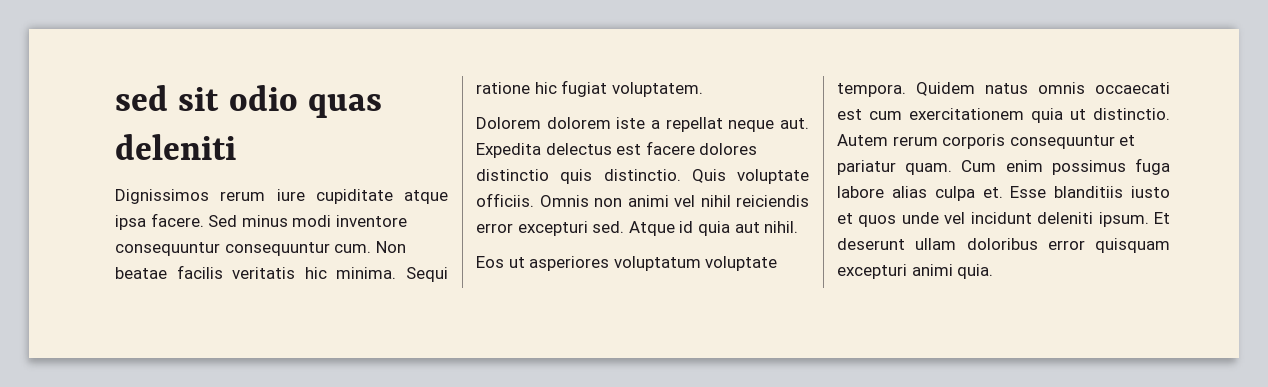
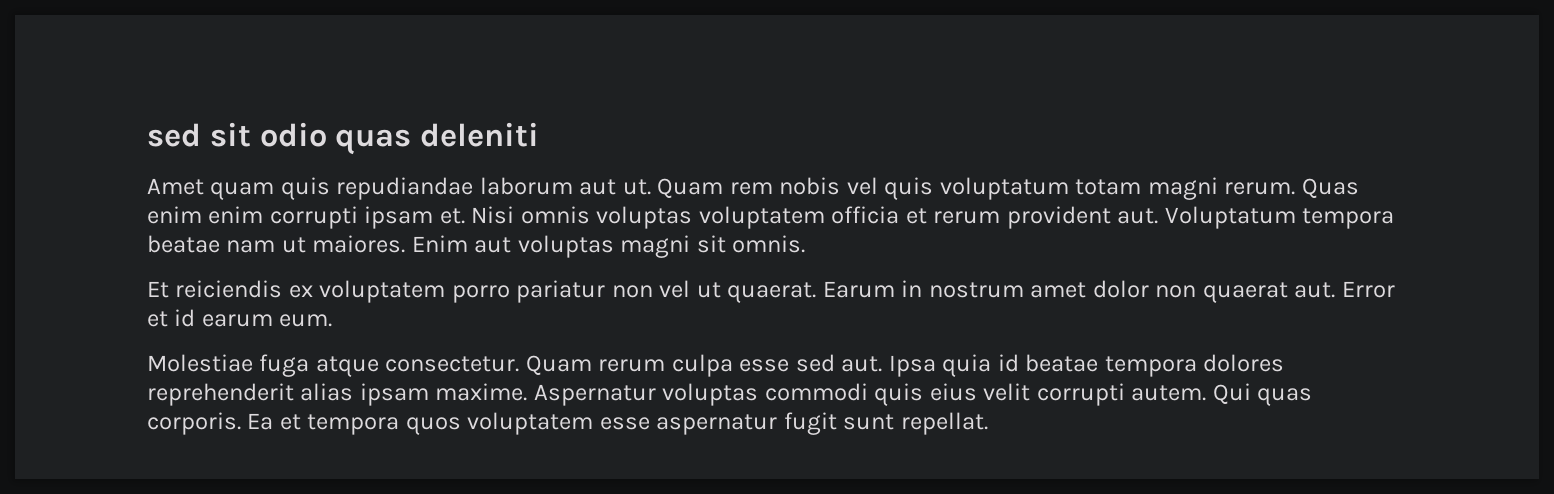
[115,189,448,204] [115,213,407,230] [115,241,406,256] [115,265,448,282] [476,80,703,97] [476,117,809,132] [476,141,758,158] [476,169,809,184] [476,193,809,207] [476,221,799,236] [476,256,778,271] [837,82,1170,97] [837,108,1170,123] [837,134,1136,149] [837,158,1170,175] [837,186,1170,201] [837,212,1170,227] [837,238,1170,253] [837,264,994,279] Dignissimos rerum iure cupiditate atque ipsa facere. Sed minus modi inventore consequuntur consequuntur cum. Non beatae facilis veritatis hic minima. Sequi ratione hic fugiat voluptatem. // Dolorem dolorem iste a repellat neque aut. Expedita delectus est facere dolores distinctio quis distinctio. Quis voluptate officiis. Omnis non animi vel nihil reiciendis error excepturi sed. Atque id quia aut nihil. // Eos ut asperiores voluptatum voluptate tempora. Quidem natus omnis occaecati est cum exercitationem quia ut distinctio. Autem rerum corporis consequuntur et pariatur quam. Cum enim possimus fuga labore alias culpa et. Esse blanditiis iusto et quos unde vel incidunt deleniti ipsum. Et deserunt ullam doloribus error quisquam excepturi animi quia. -> [147,177,1359,200] [147,206,1395,229] [147,235,806,258] [147,280,1395,303] [147,309,333,327] [147,354,1285,377] [147,383,1313,406] [147,412,988,435] Amet quam quis repudiandae laborum aut ut. Quam rem nobis vel quis voluptatum totam magni rerum. Quas enim enim corrupti ipsam et. Nisi omnis voluptas voluptatem officia et rerum provident aut. Voluptatum tempora beatae nam ut maiores. Enim aut voluptas magni sit omnis. // Et reiciendis ex voluptatem porro pariatur non vel ut quaerat. Earum in nostrum amet dolor non quaerat aut. Error et id earum eum. // Molestiae fuga atque consectetur. Quam rerum culpa esse sed aut. Ipsa quia id beatae tempora dolores reprehenderit alias ipsam maxime. Aspernatur voluptas commodi quis eius velit corrupti autem. Qui quas corporis. Ea et tempora quos voluptatem esse aspernatur fugit sunt repellat.

